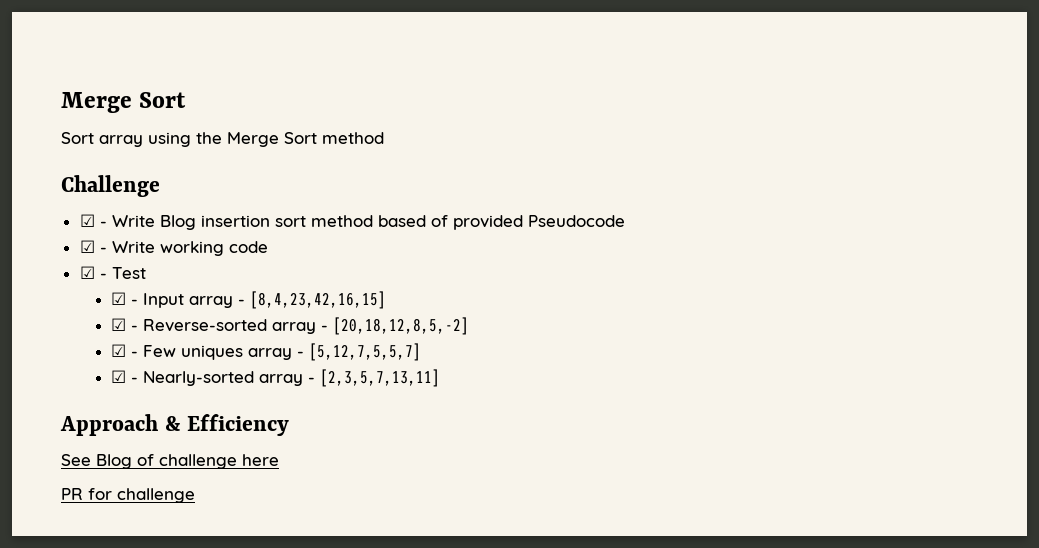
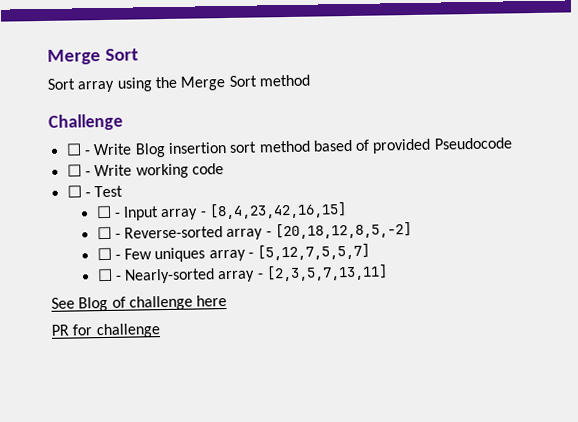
[79,214,95,227] ☑ -> [65,143,82,156] ☐
[79,240,95,253] ☑ -> [66,164,82,177] ☐
[79,266,95,279] ☑ -> [66,185,82,198] ☐
[110,292,126,305] ☑ -> [95,205,112,219] ☐
[110,318,126,331] ☑ -> [96,226,112,240] ☐
[110,344,126,357] ☑ -> [96,247,112,261] ☐
[110,370,126,383] ☑ -> [96,268,113,282] ☐
[60,414,290,436] // Approach & Efficiency -> (389, 273) none

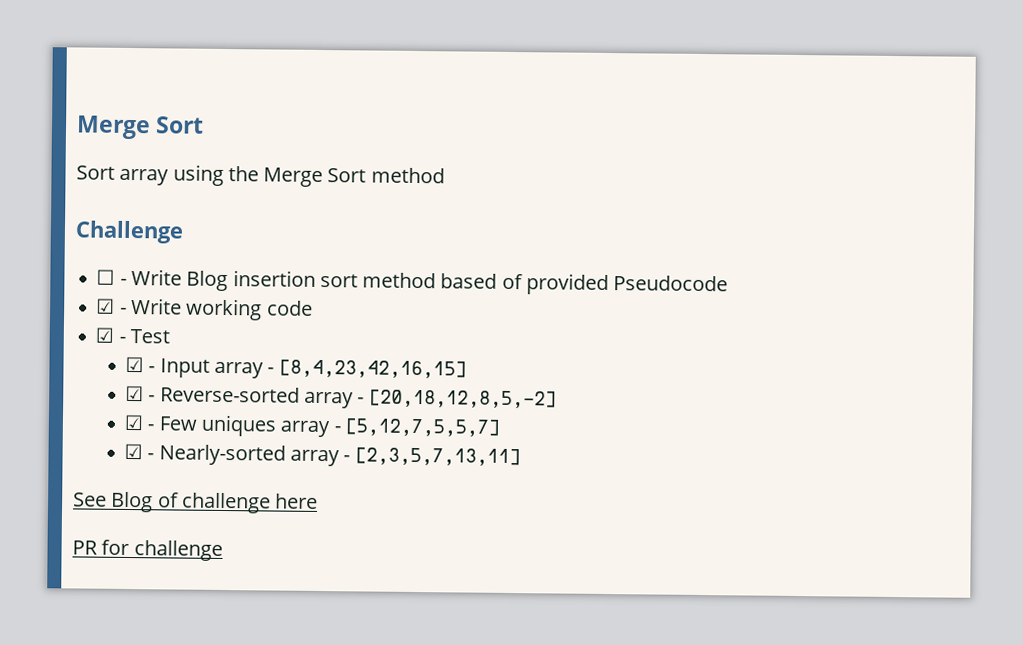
[66,164,82,177] ☐ -> [96,298,116,314] ☑
[66,185,82,198] ☐ -> [95,327,115,343] ☑
[95,205,112,219] ☐ -> [125,356,145,373] ☑
[96,226,112,240] ☐ -> [125,385,145,402] ☑
[96,247,112,261] ☐ -> [124,414,145,431] ☑
[96,268,113,282] ☐ -> [124,443,144,460] ☑

